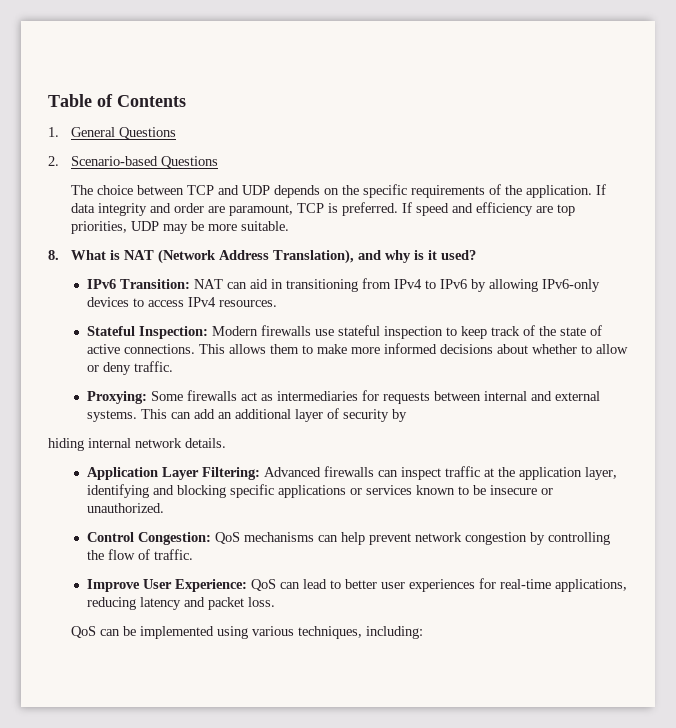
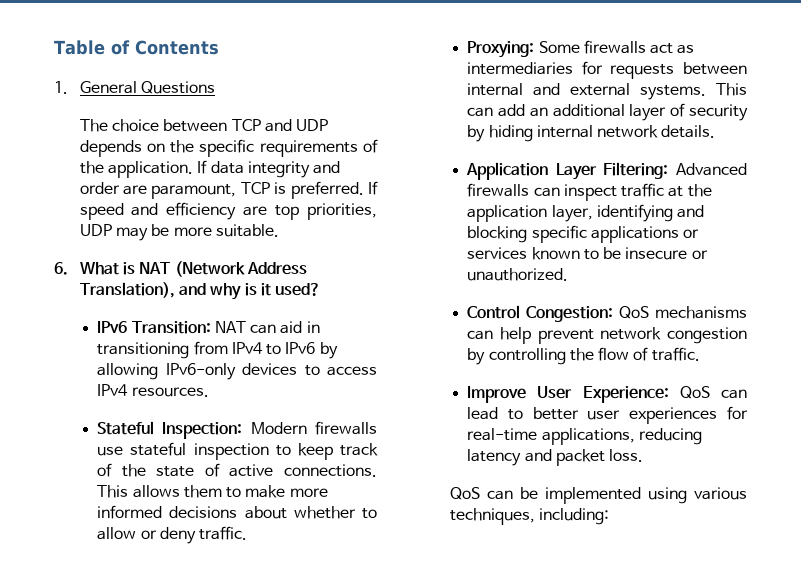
[48,156,218,168] // 2. Scenario-based Questions -> (215, 87) none
[48,250,59,260] 8. -> [54,262,68,275] 6.
(407, 415) // -> (486, 133) none

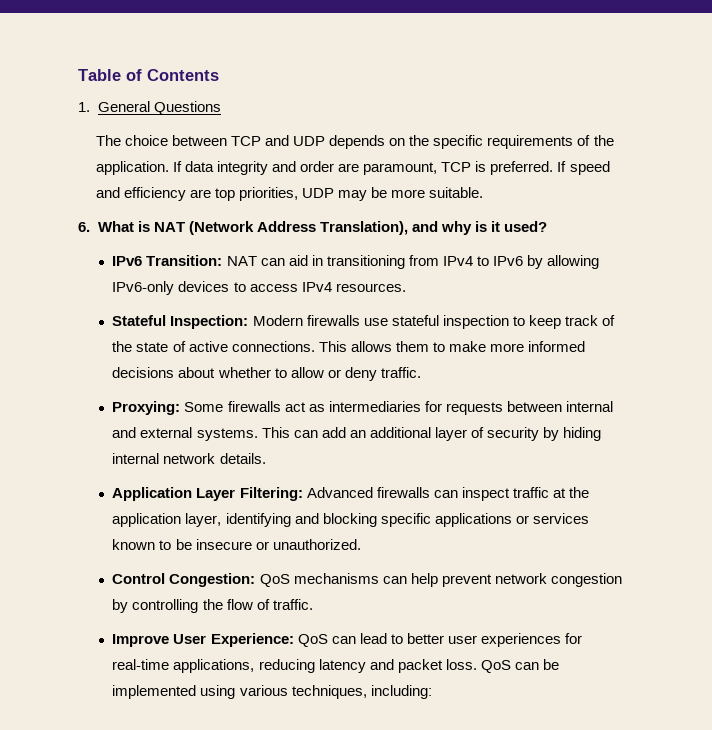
(644, 455) // -> (477, 664) none

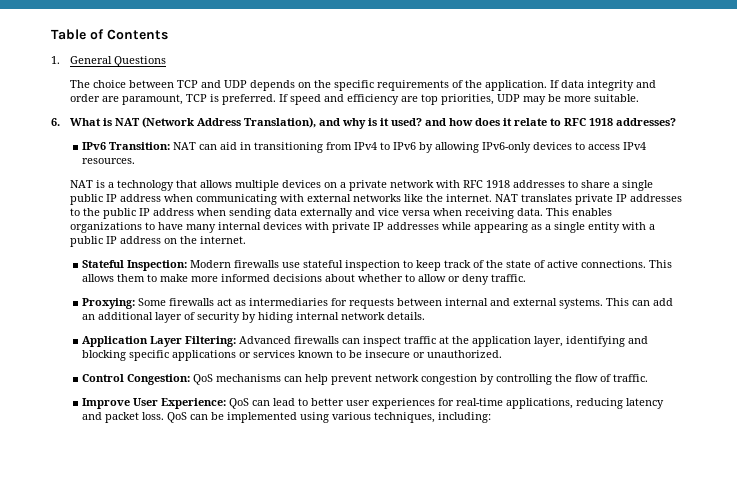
(547, 226) none -> [425,118,677,126] and how does it relate to RFC 1918 addresses?
(406, 287) none -> [70,180,654,191] [70,194,683,205] [70,208,613,219] [70,222,656,233] [70,236,247,247] // NAT is a technology that allows multiple devices on a private network with RFC 1918 addresses to share a single public IP address when communicating with external networks like the internet. NAT translates private IP addresses to the public IP address when sending data externally and vice versa when receiving data. This enables organizations to have many internal devices with private IP addresses while appearing as a single entity with a public IP address on the internet.

